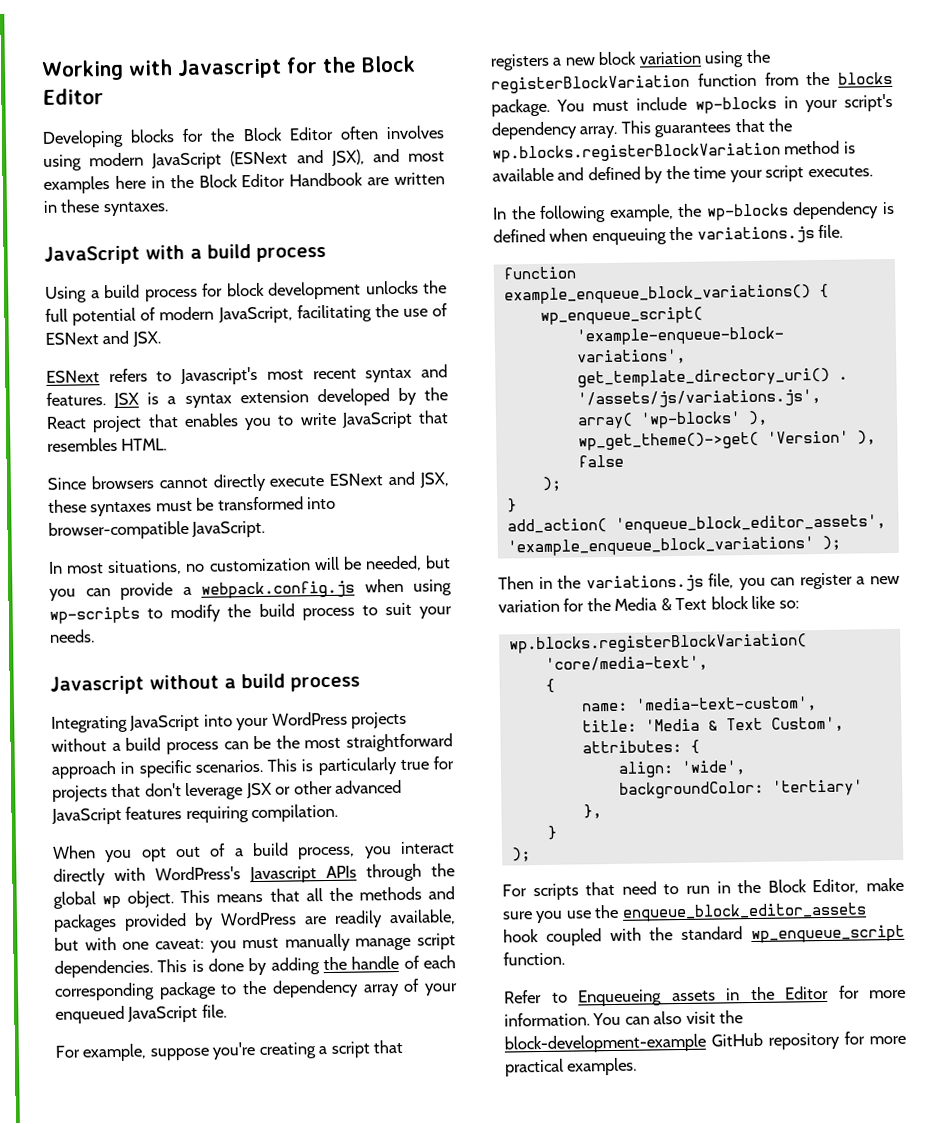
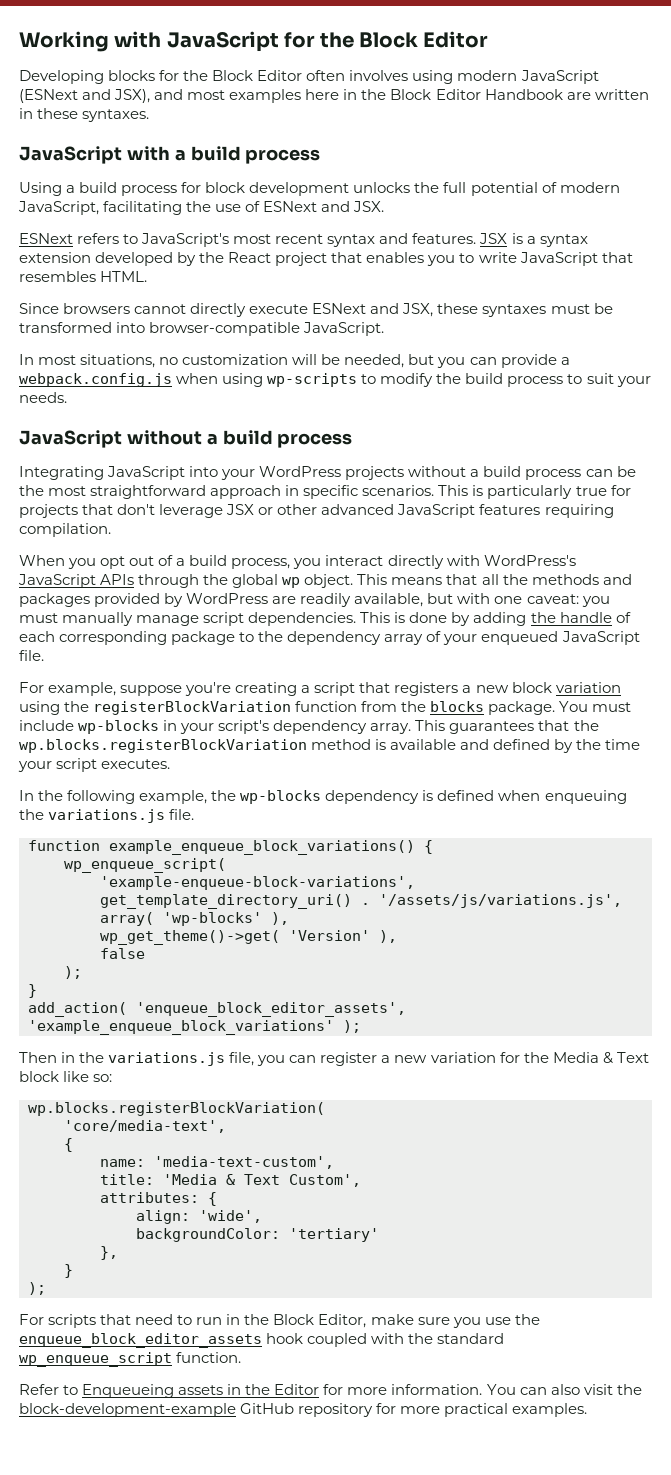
[176,58,282,80] Javascript -> [166,31,279,52] JavaScript
[180,366,259,386] Javascript's -> [141,233,230,247] JavaScript's
[50,675,144,695] Javascript -> [19,430,122,448] JavaScript
[249,866,317,884] Javascript -> [18,574,96,588] JavaScript

